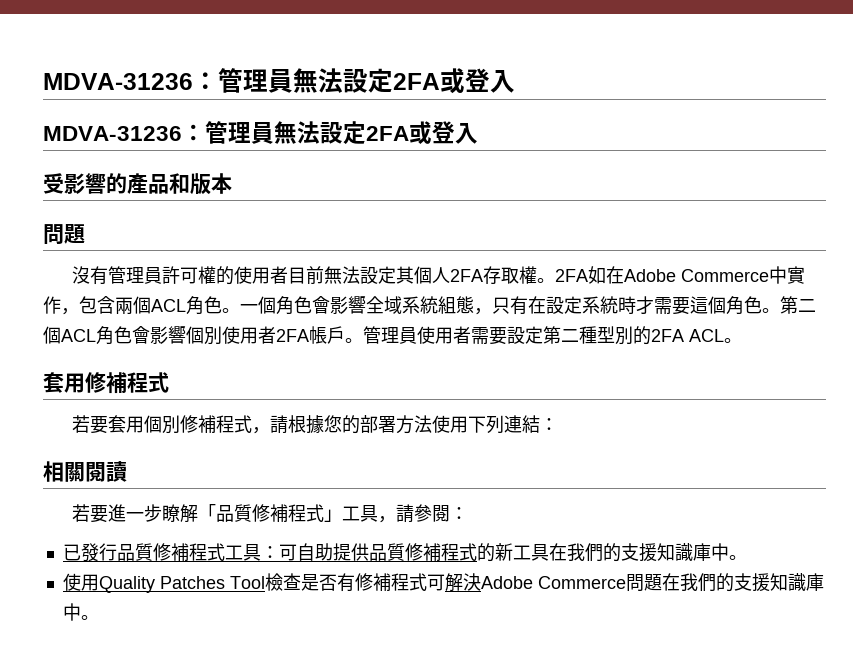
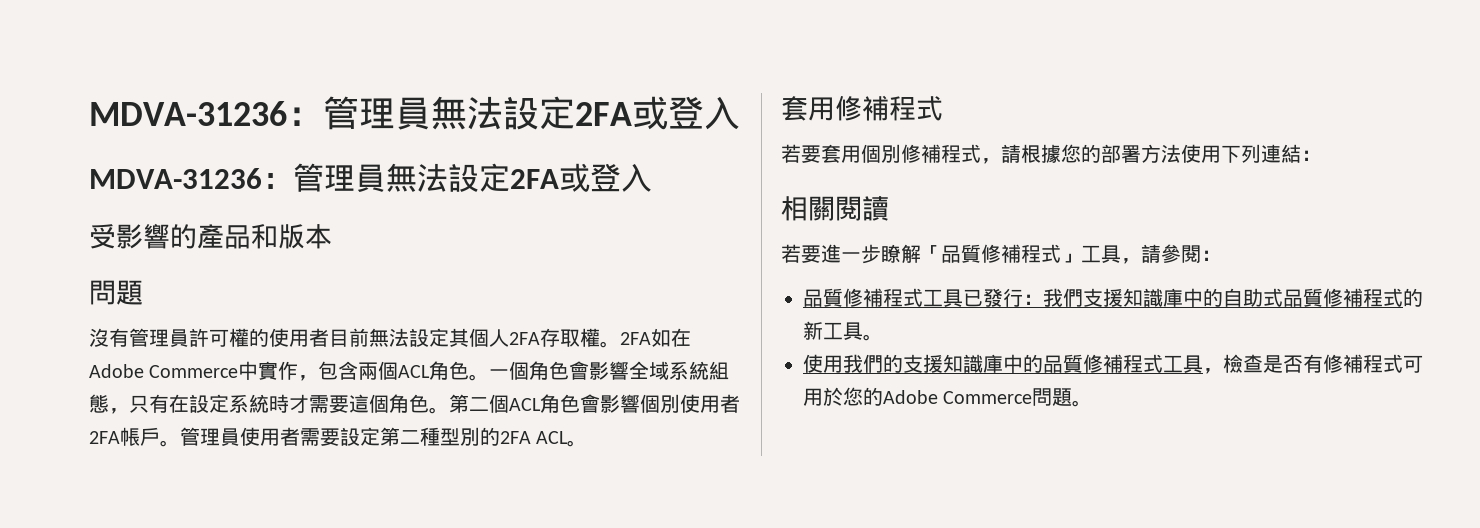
[62,543,369,562] 已發行品質修補程式工具：可自助提供 -> [803,288,1283,307] 品質修補程式工具已發行：我們支援知識庫中的自助式
[548,543,747,562] [62,573,265,593] 在我們的支援知識庫中。 // 使用Quality Patches Tool -> [863,334,883,341] [803,354,1223,374] 。 // 使用我們的支援知識庫中的品質修補程式工具，
[444,573,481,592] 解決 -> [803,387,883,406] 用於您的
[661,573,824,592] [62,603,81,621] 在我們的支援知識庫中 -> (1073, 397) none

